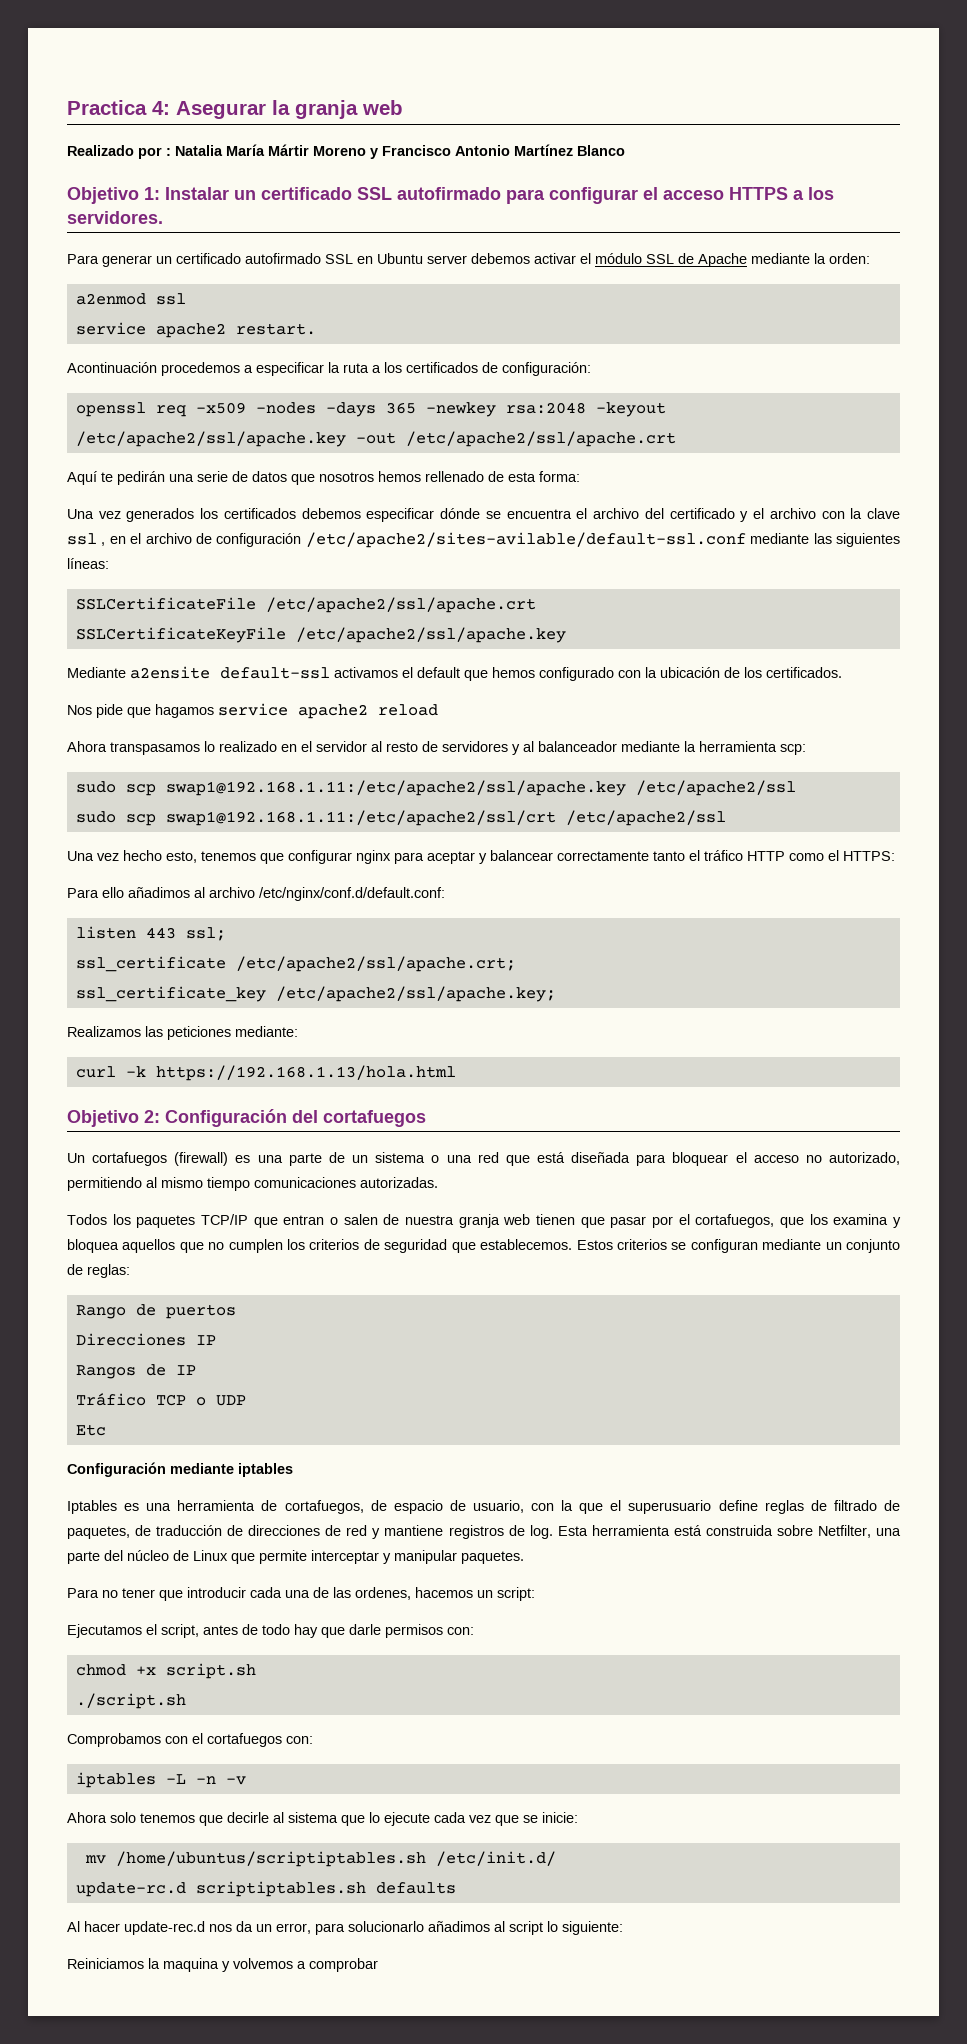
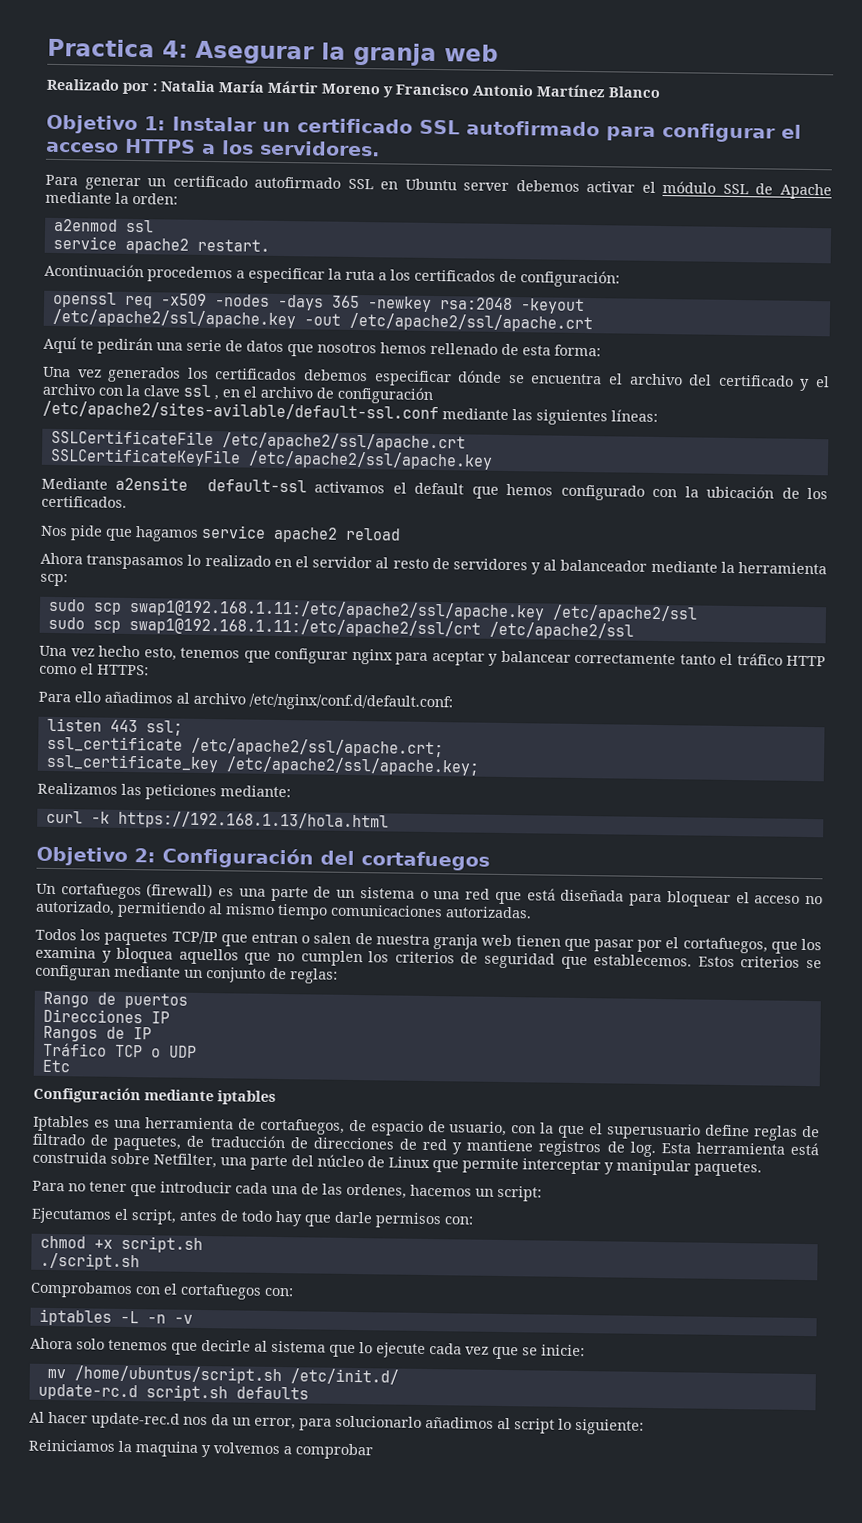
[115,1851,426,1867] /home/ubuntus/scriptiptables.sh -> [73,1365,282,1385] /home/ubuntus/script.sh
[195,1881,366,1897] scriptiptables.sh -> [145,1384,228,1402] script.sh

